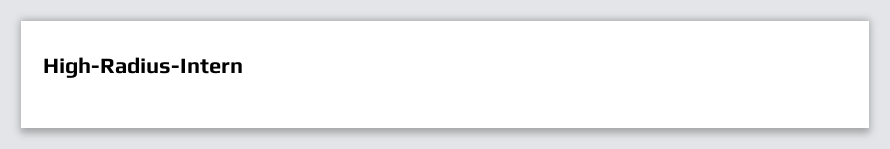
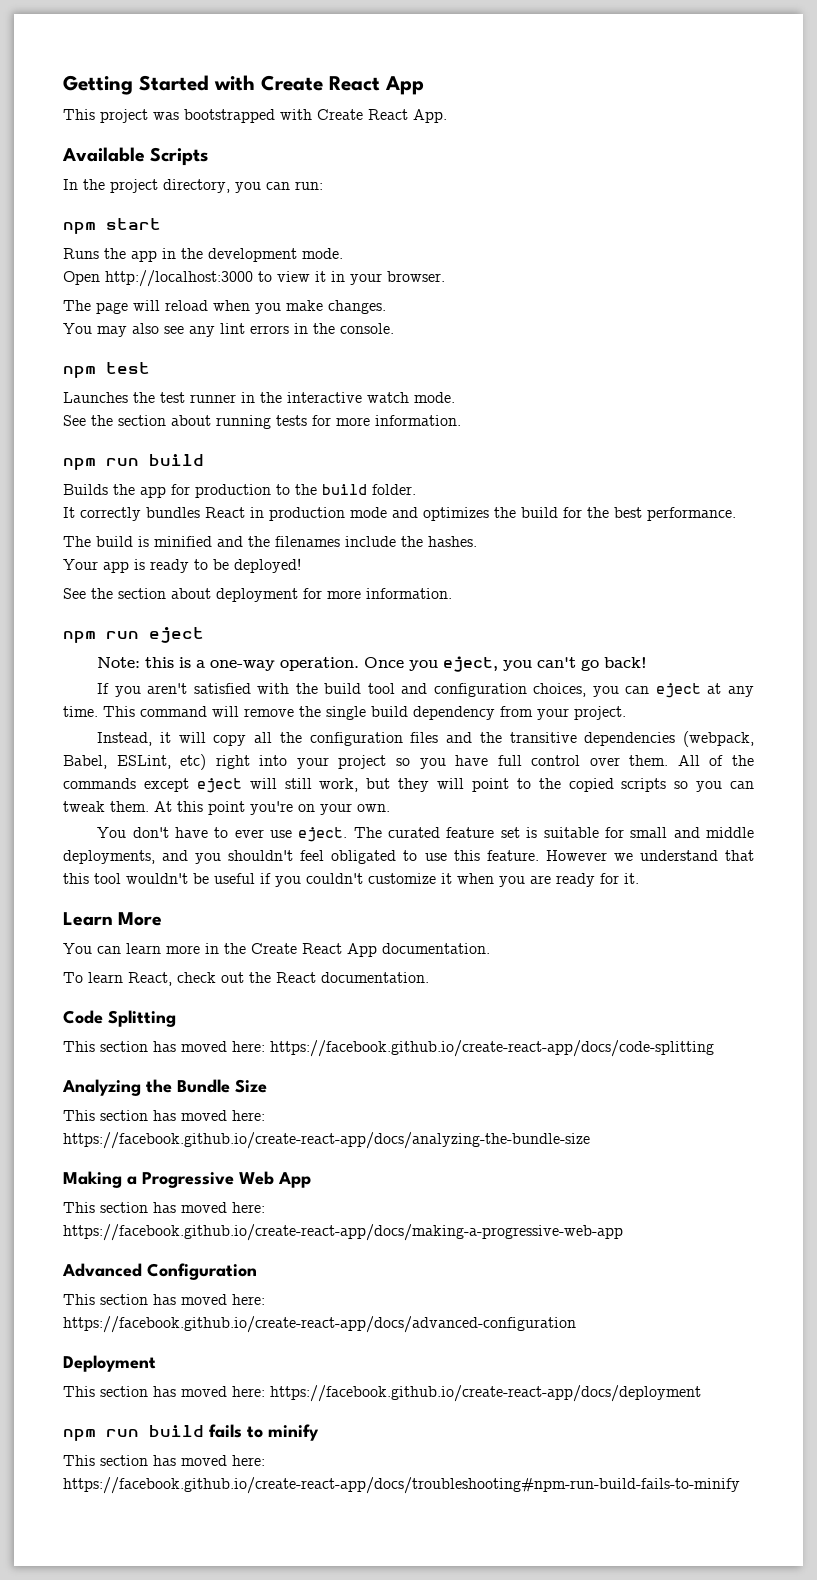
[43,57,243,78] High-Radius-Intern -> [63,75,424,95] [63,109,447,123] [62,147,209,166] [63,179,323,193] [63,218,161,234] [63,248,343,262] [63,270,445,287] [63,300,386,314] [63,323,394,337] [63,362,150,378] [63,392,455,403] [63,415,461,429] [63,454,204,470] [63,484,416,498] [63,507,736,521] [63,536,477,547] [63,558,301,573] [63,588,452,602] [63,627,204,643] [97,656,648,672] [97,683,754,698] [63,706,626,720] [97,731,754,747] [63,754,754,770] [63,778,754,793] [63,801,390,815] [97,827,754,842] [63,850,755,864] [63,873,639,887] [63,912,163,926] [63,943,490,957] [63,972,429,986] [63,1010,176,1027] [63,1040,714,1057] [62,1079,267,1096] [63,1110,265,1121] [63,1132,590,1149] [63,1171,311,1188] [63,1202,265,1213] [63,1224,623,1241] [62,1263,257,1280] [63,1294,265,1305] [63,1316,576,1333] [63,1355,156,1372] [63,1385,701,1402] [63,1424,319,1441] [63,1455,265,1466] [63,1477,740,1494] Getting Started with Create React App // This project was bootstrapped with Create React App. // Available Scripts // In the project directory, you can run: // npm start // Runs the app in the development mode. // Open http://localhost:3000 to view it in your browser. // The page will reload when you make changes. // You may also see any lint errors in the console. // npm test // Launches the test runner in the interactive watch mode. // See the section about running tests for more information. // npm run build // Builds the app for production to the build folder. // It correctly bundles React in production mode and optimizes the build for the best performance. // The build is minified and the filenames include the hashes. // Your app is ready to be deployed! // See the section about deployment for more information. // npm run eject // Note: this is a one-way operation. Once you eject, you can't go back! // If you aren't satisfied with the build tool and configuration choices, you can eject at any time. This command will remove the single build dependency from your project. // Instead, it will copy all the configuration files and the transitive dependencies (webpack, Babel, ESLint, etc) right into your project so you have full control over them. All of the commands except eject will still work, but they will point to the copied scripts so you can tweak them. At this point you're on your own. // You don't have to ever use eject. The curated feature set is suitable for small and middle deployments, and you shouldn't feel obligated to use this feature. However we understand that this tool wouldn't be useful if you couldn't customize it when you are ready for it. // Learn More // You can learn more in the Create React App documentation. // To learn React, check out the React documentation. // Code Splitting // This section has moved here: https://facebook.github.io/create-react-app/docs/code-splitting // Analyzing the Bundle Size // This section has moved here: https://facebook.github.io/create-react-app/docs/analyzing-the-bundle-size // Making a Progressive Web App // This section has moved here: https://facebook.github.io/create-react-app/docs/making-a-progressive-web-app // Advanced Configuration // This section has moved here: https://facebook.github.io/create-react-app/docs/advanced-configuration // Deployment // This section has moved here: https://facebook.github.io/create-react-app/docs/deployment // npm run build fails to minify // This section has moved here: https://facebook.github.io/create-react-app/docs/troubleshooting#npm-run-build-fails-to-minify

